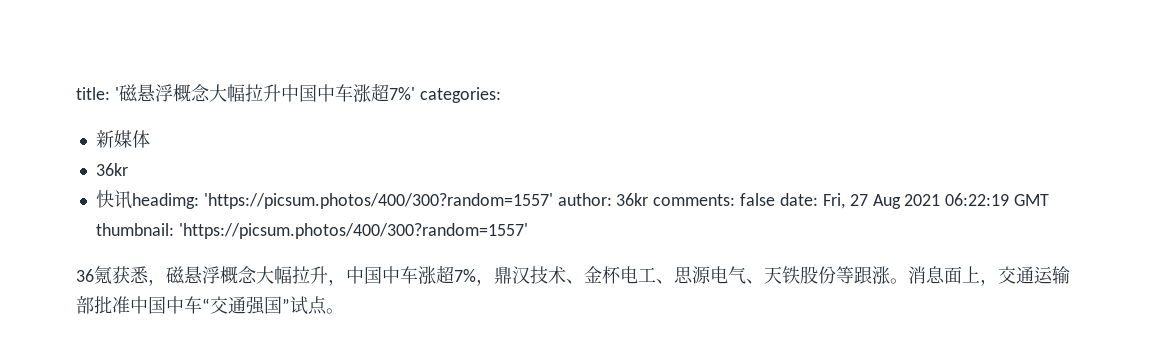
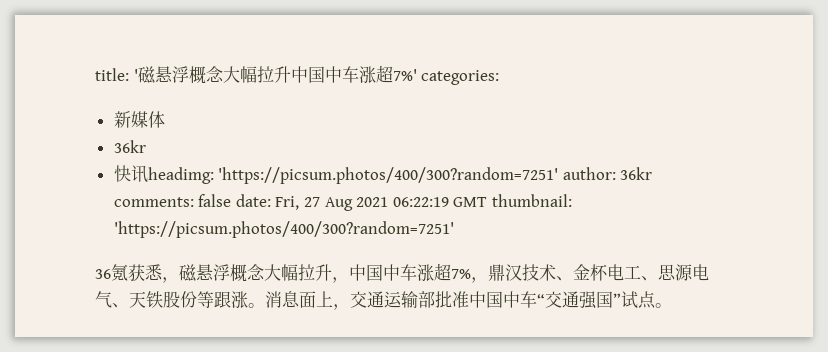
[203,193,553,209] 'https://picsum.photos/400/300?random=1557' -> [218,167,559,184] 'https://picsum.photos/400/300?random=7251'
[178,223,528,239] 'https://picsum.photos/400/300?random=1557' -> [113,221,454,238] 'https://picsum.photos/400/300?random=7251'

